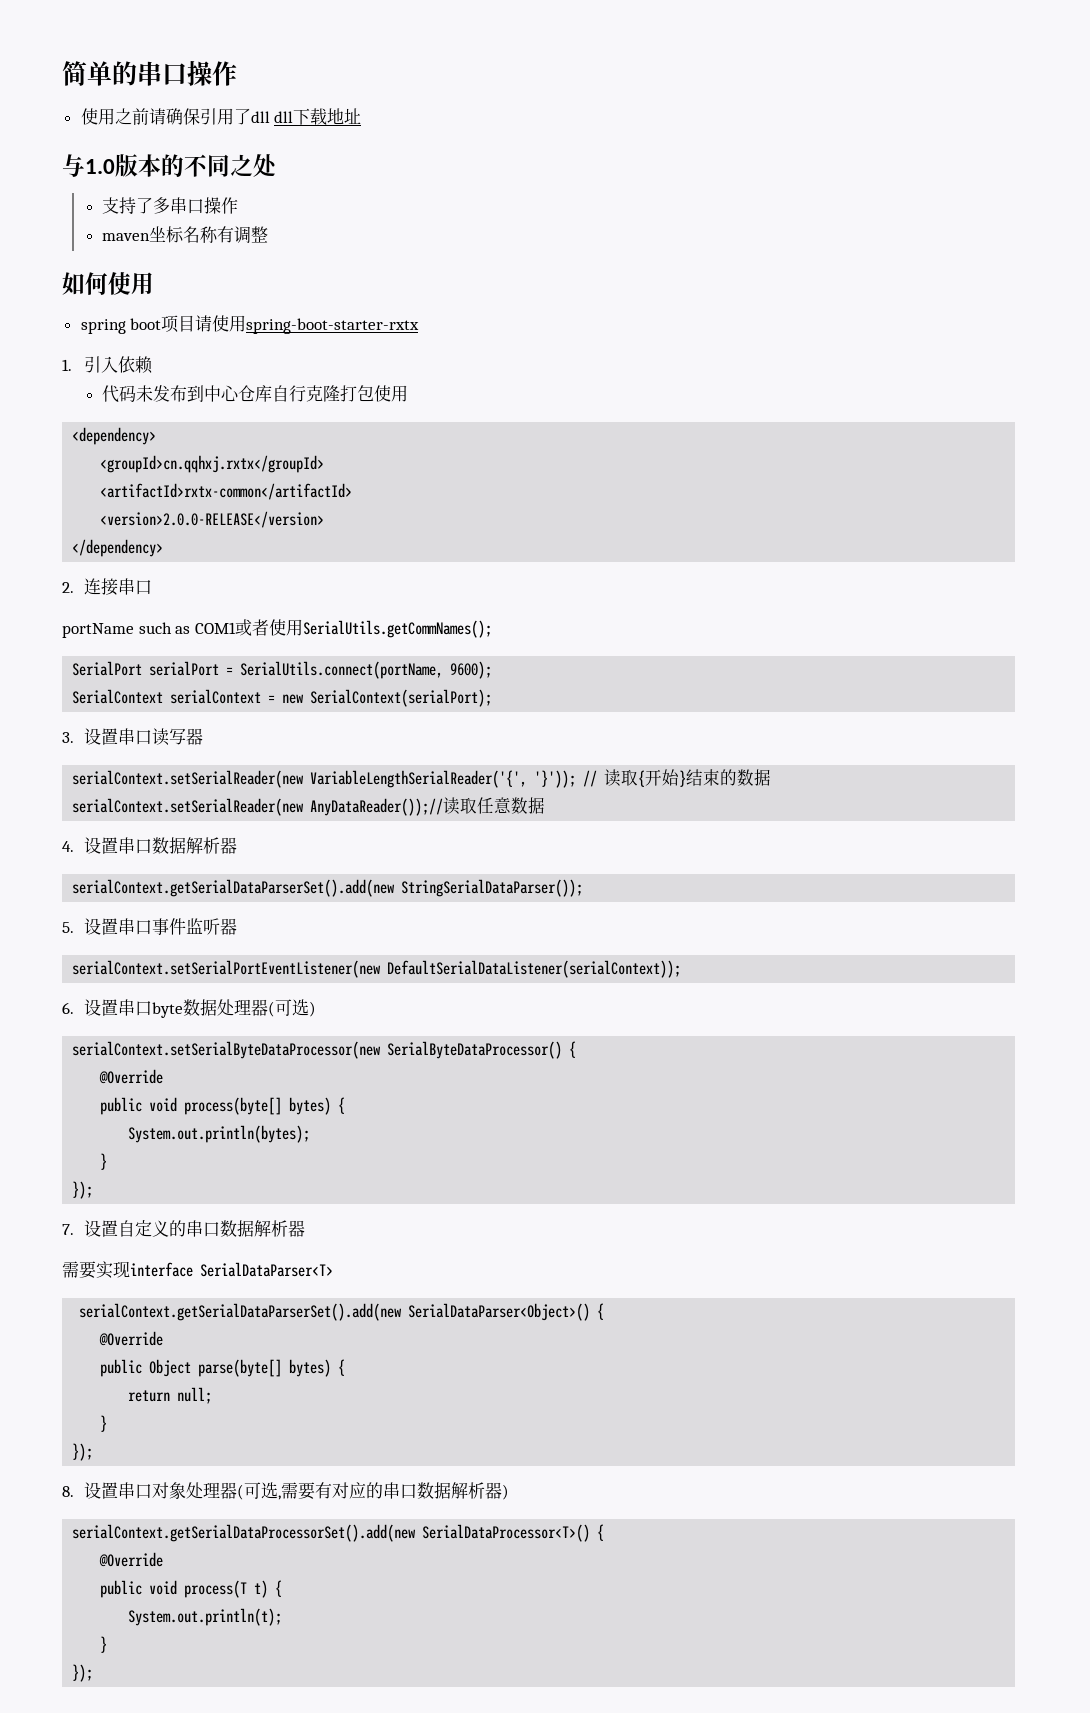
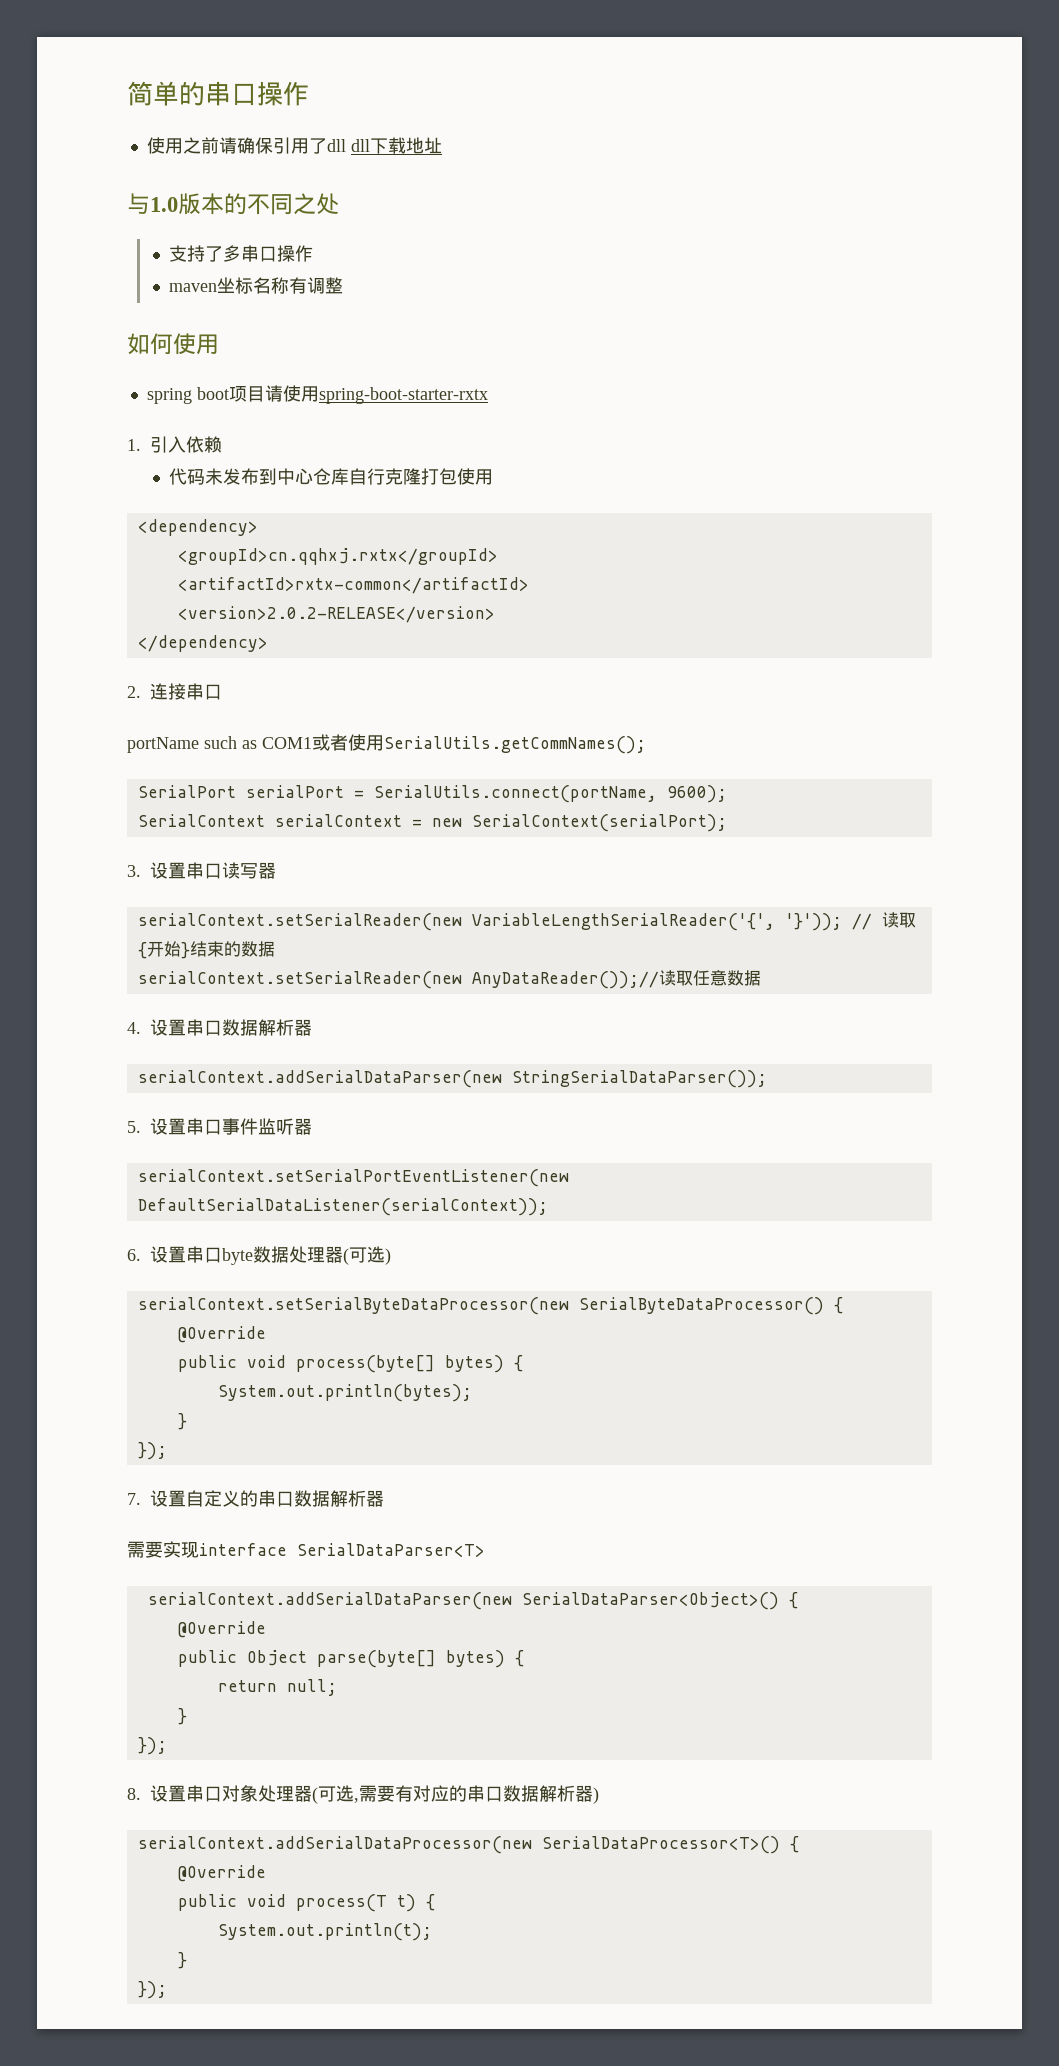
[100,511,325,528] <version>2.0.0-RELEASE</version> -> [177,606,495,623] <version>2.0.2-RELEASE</version>
[72,879,396,897] serialContext.getSerialDataParserSet().add(new -> [137,1070,502,1088] serialContext.addSerialDataParser(new
[79,1303,403,1321] serialContext.getSerialDataParserSet().add(new -> [147,1592,512,1610] serialContext.addSerialDataParser(new
[72,1524,417,1542] serialContext.getSerialDataProcessorSet().add(new -> [137,1836,532,1854] serialContext.addSerialDataProcessor(new

